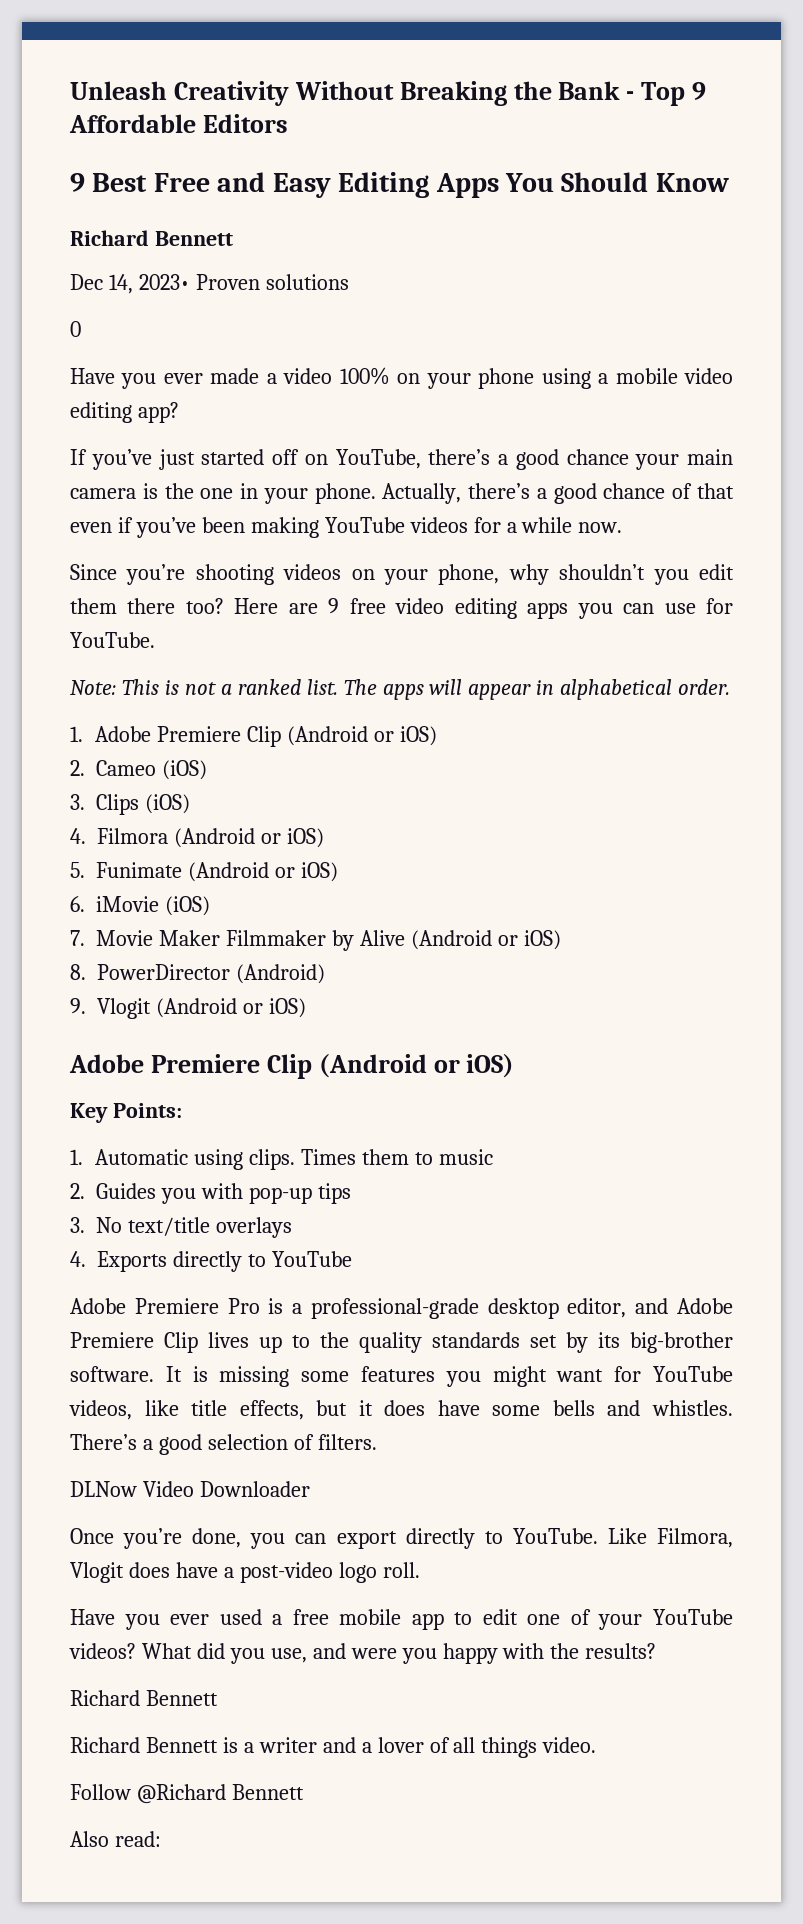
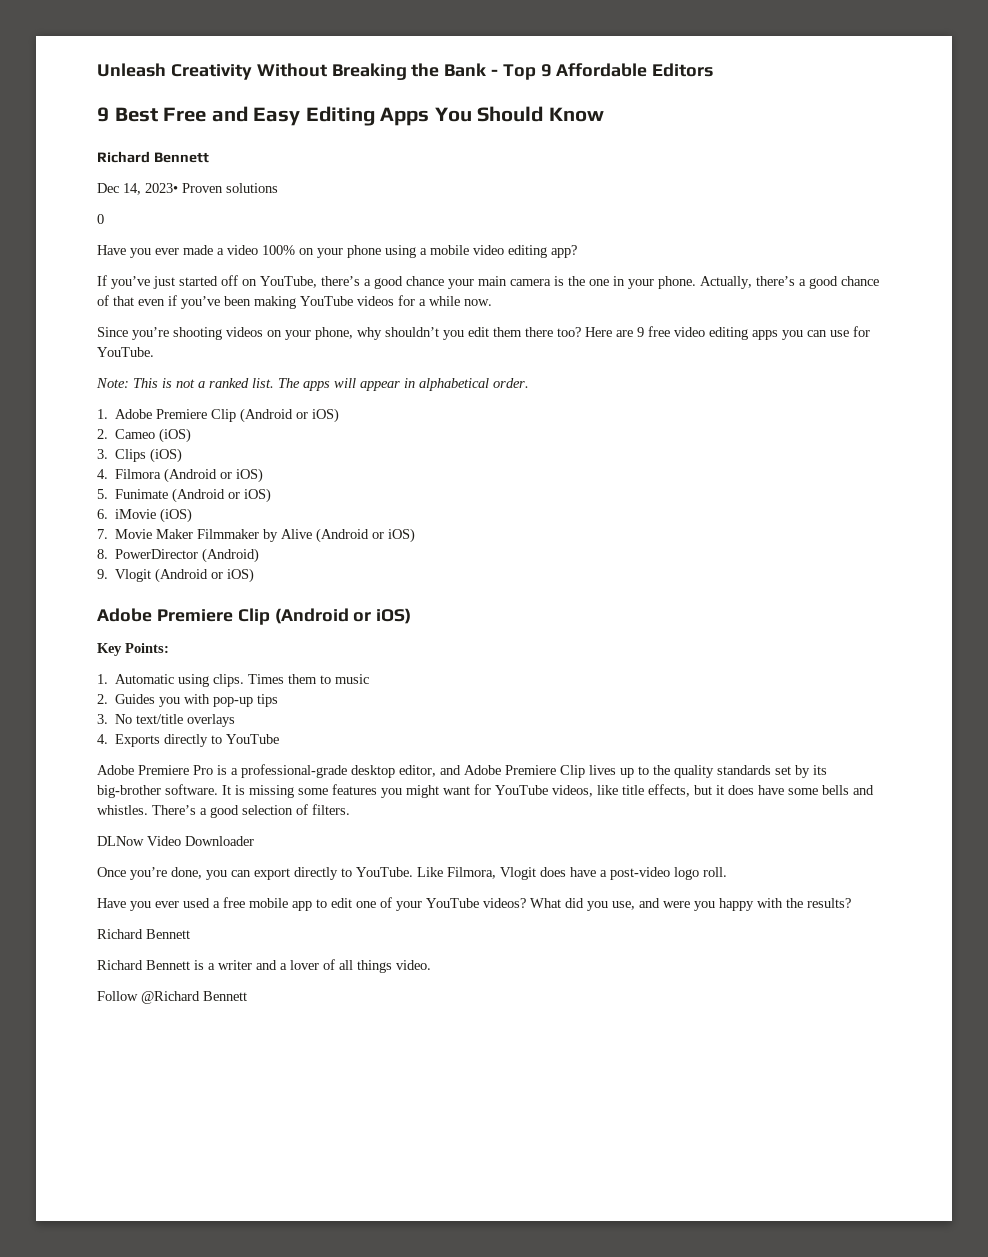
[70,1831,161,1847] // Also read: -> (247, 996) none

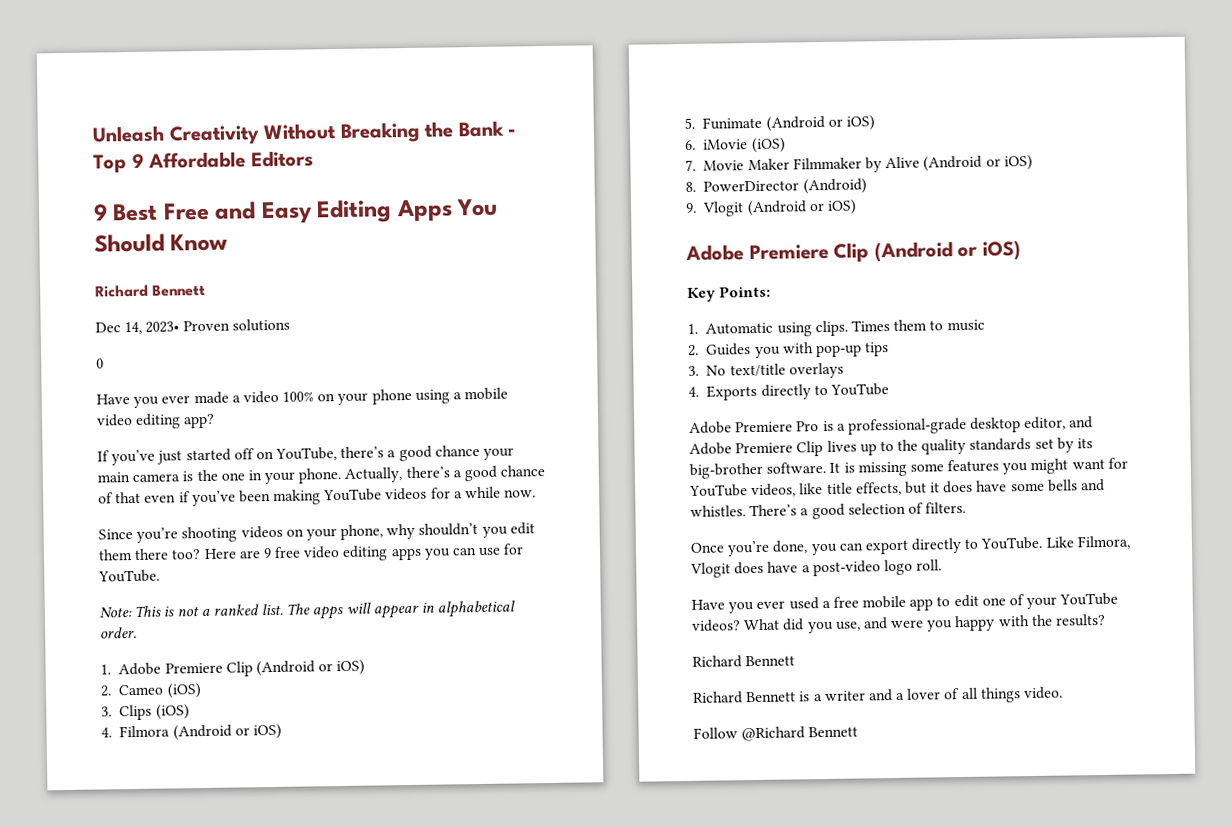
[97,836,254,846] // DLNow Video Downloader -> (967, 507) none

